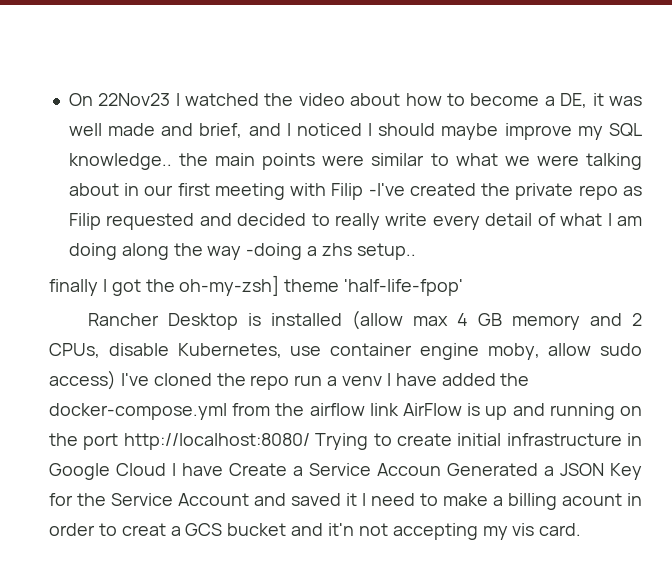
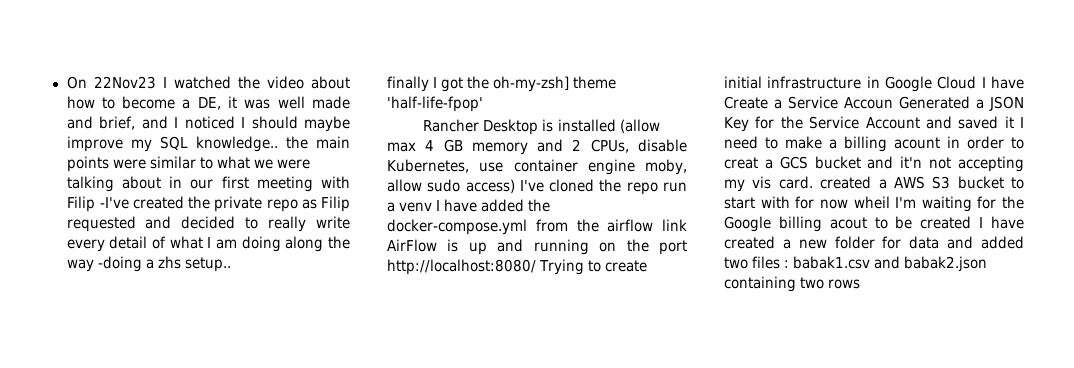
(582, 529) none -> [820,176,1024,189] [724,196,1024,212] [724,216,1024,232] [724,236,1024,249] [724,256,988,272] [724,276,861,292] created a AWS S3 bucket to start with for now wheil I'm waiting for the Google billing acout to be created I have created a new folder for data and added two files : babak1.csv and babak2.json containing two rows

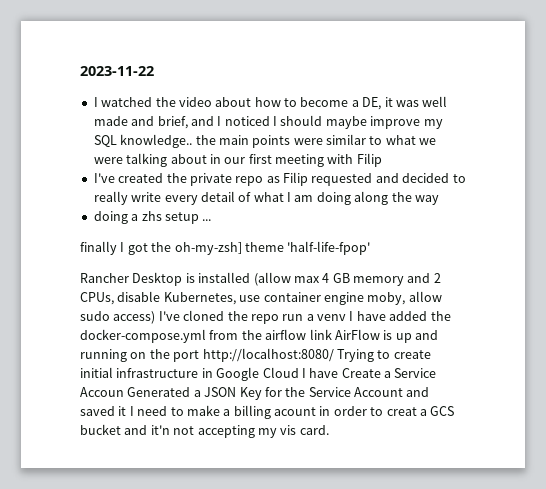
[66,76,156,89] On 22Nov23 -> [80,66,154,76] 2023-11-22 //
[99,197,129,209] -I've -> [93,173,115,183] // I've
[97,256,142,272] -doing -> [93,211,128,224] // doing
[184,257,231,272] setup.. -> [164,212,212,224] setup ...
[820,176,1024,189] [724,196,1024,212] [724,216,1024,232] [724,236,1024,249] [724,256,988,272] [724,276,861,292] created a AWS S3 bucket to start with for now wheil I'm waiting for the Google billing acout to be created I have created a new folder for data and added two files : babak1.csv and babak2.json containing two rows -> (329, 430) none

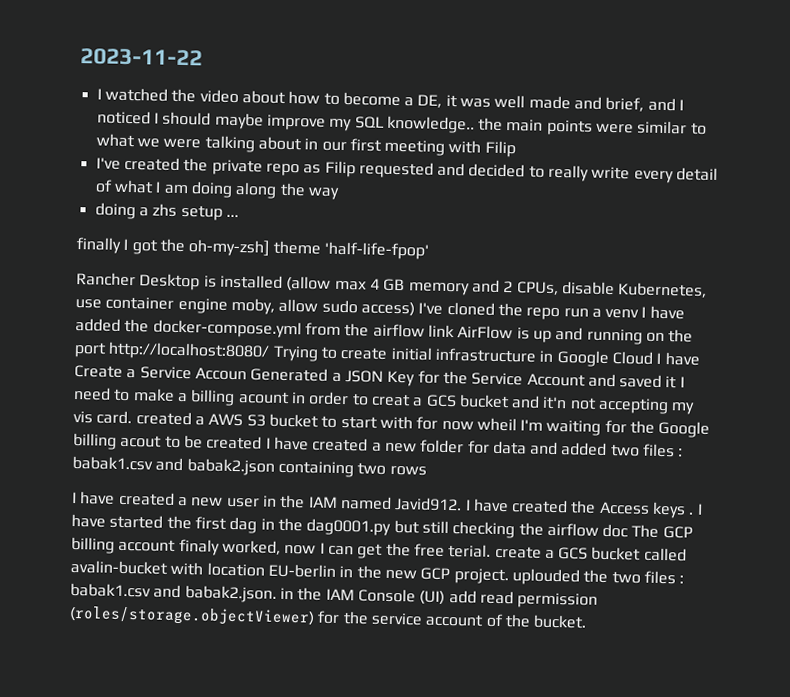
(329, 430) none -> [135,411,711,438] [73,433,684,458] [72,456,427,478] [72,491,703,519] [71,513,693,539] [71,536,687,562] [70,559,685,586] [70,582,599,609] [69,605,588,629] created a AWS S3 bucket to start with for now wheil I'm waiting for the Google billing acout to be created I have created a new folder for data and added two files : babak1.csv and babak2.json containing two rows // I have created a new user in the IAM named Javid912. I have created the Access keys . I have started the first dag in the dag0001.py but still checking the airflow doc The GCP billing account finaly worked, now I can get the free terial. create a GCS bucket called avalin-bucket with location EU-berlin in the new GCP project. uplouded the two files : babak1.csv and babak2.json. in the IAM Console (UI) add read permission (roles/storage.objectViewer) for the service account of the bucket.

